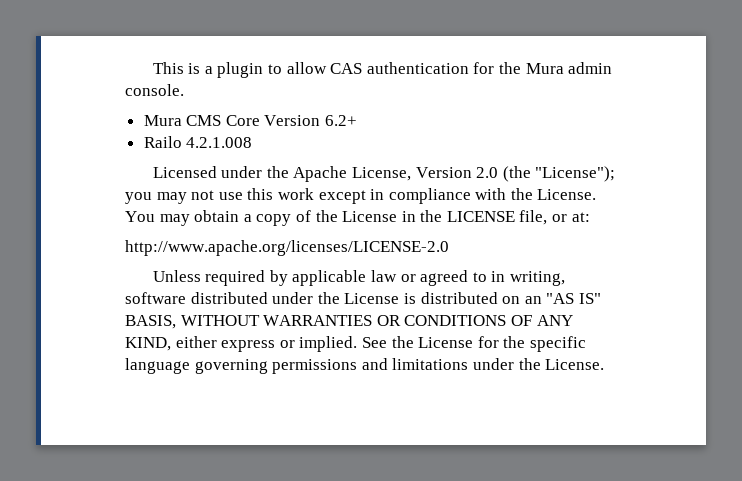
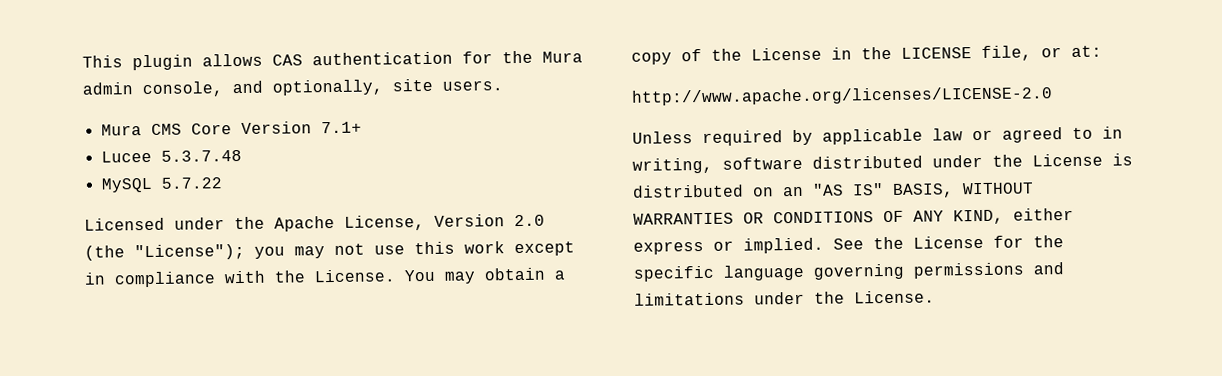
[188,62,327,78] is a plugin to allow -> [132,53,263,71] plugin allows
[125,84,184,96] console. -> [142,78,503,98] console, and optionally, site users.
[325,115,358,126] [143,136,253,148] 6.2+ // Railo 4.2.1.008 -> [320,121,362,134] [100,149,242,163] [100,177,222,193] 7.1+ // Lucee 5.3.7.48 // MySQL 5.7.22

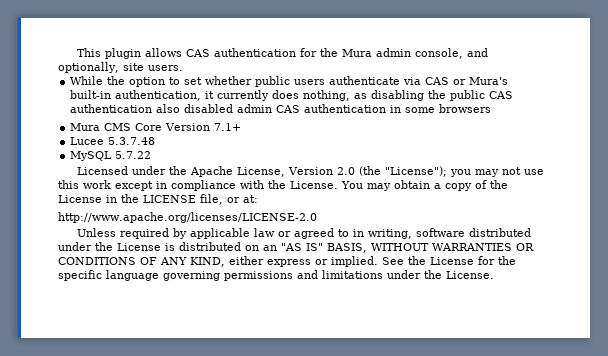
(503, 85) none -> [70,76,509,87] [70,90,514,101] [70,104,492,113] // While the option to set whether public users authenticate via CAS or Mura's built-in authentication, it currently does nothing, as disabling the public CAS authentication also disabled admin CAS authentication in some browsers

